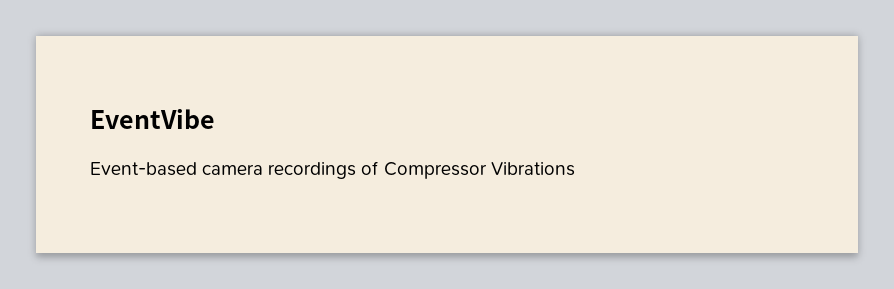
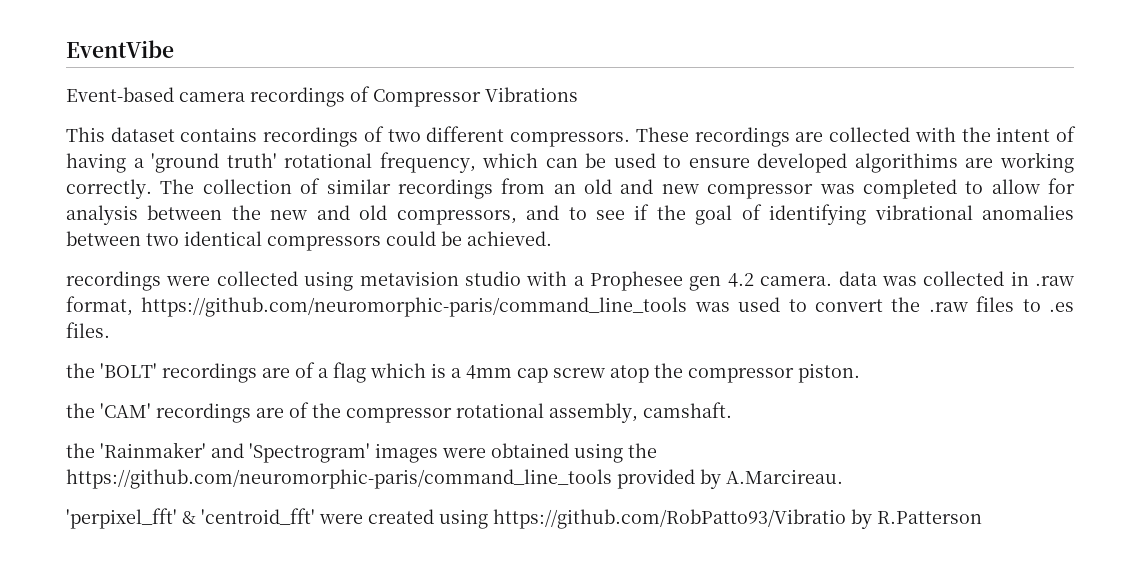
(575, 169) none -> [66,126,1077,147] [66,152,1074,173] [66,178,1075,199] [66,204,1074,225] [66,231,552,251] [66,271,1074,291] [66,296,1074,317] [66,322,110,338] [66,362,860,383] [66,402,732,423] [66,442,657,463] [66,469,843,489] [66,508,982,529] // This dataset contains recordings of two different compressors. These recordings are collected with the intent of having a 'ground truth' rotational frequency, which can be used to ensure developed algorithims are working correctly. The collection of similar recordings from an old and new compressor was completed to allow for analysis between the new and old compressors, and to see if the goal of identifying vibrational anomalies between two identical compressors could be achieved. // recordings were collected using metavision studio with a Prophesee gen 4.2 camera. data was collected in .raw format, https://github.com/neuromorphic-paris/command_line_tools was used to convert the .raw files to .es files. // the 'BOLT' recordings are of a flag which is a 4mm cap screw atop the compressor piston. // the 'CAM' recordings are of the compressor rotational assembly, camshaft. // the 'Rainmaker' and 'Spectrogram' images were obtained using the https://github.com/neuromorphic-paris/command_line_tools provided by A.Marcireau. // 'perpixel_fft' & 'centroid_fft' were created using https://github.com/RobPatto93/Vibratio by R.Patterson

